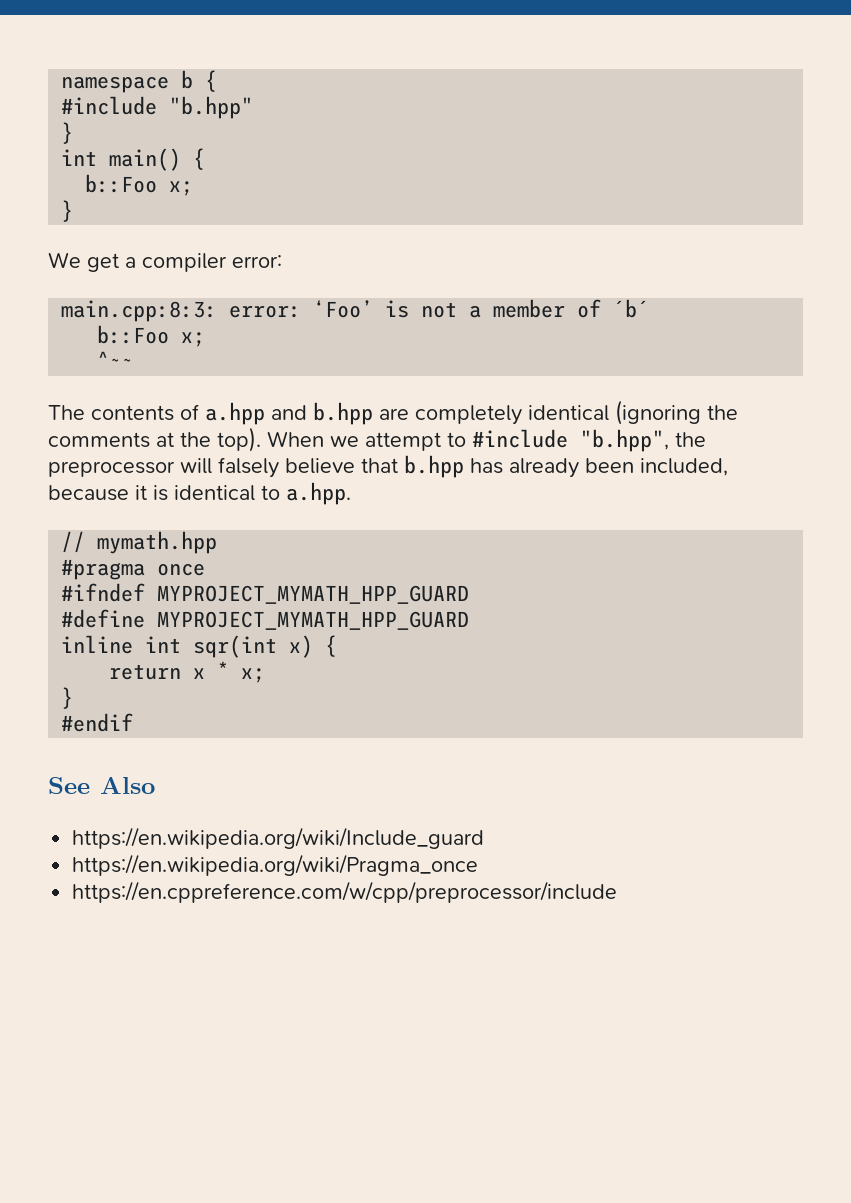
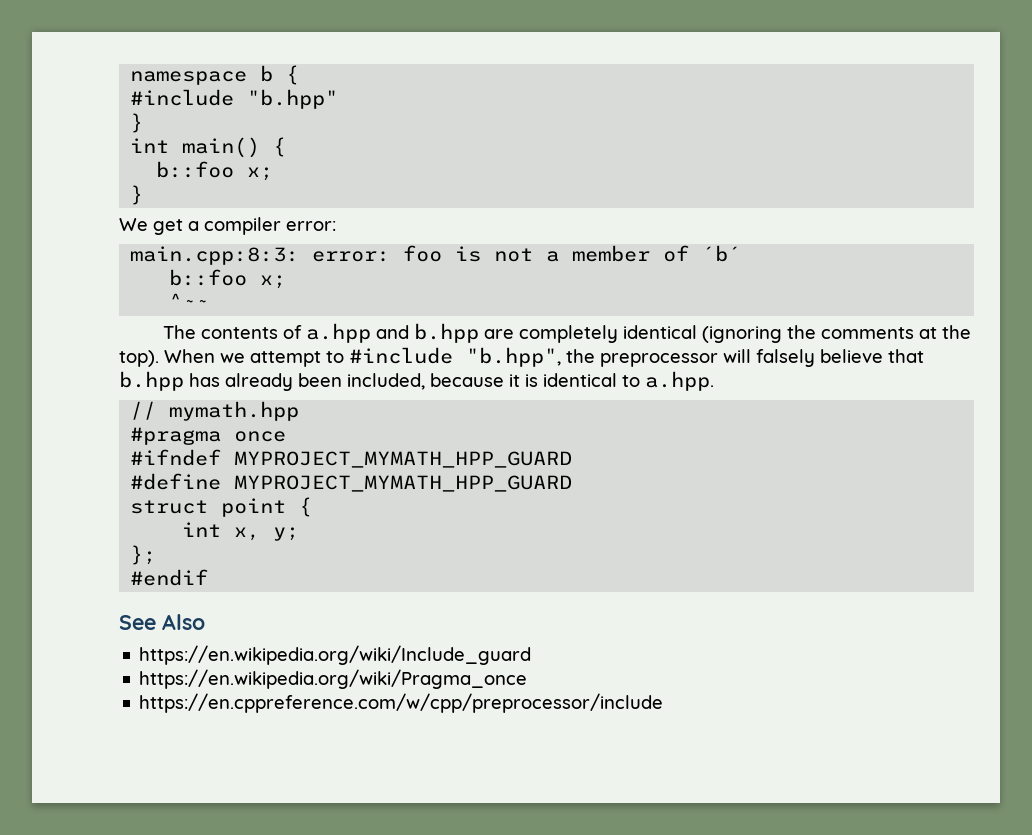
[85,174,158,193] b::Foo -> [156,161,235,178] b::foo
[313,300,374,318] ‘Foo’ -> [403,245,443,262] foo
[97,325,170,344] b::Foo -> [169,269,248,286] b::foo
[61,635,338,658] [109,661,266,683] [61,687,74,709] inline int sqr(int x) { // return x * x; // } -> [130,497,313,517] [182,522,300,541] [130,545,157,565] struct point { // int x, y; // };

